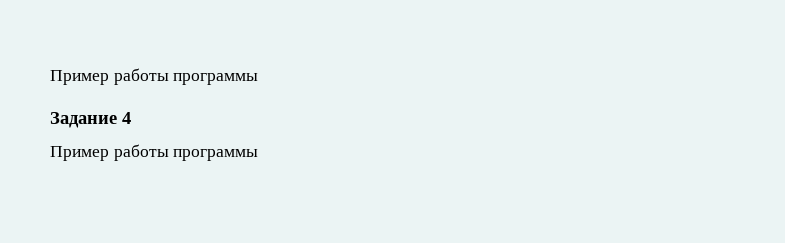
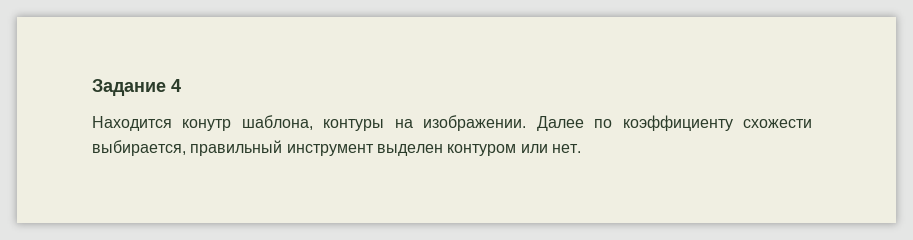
[50,68,259,85] Пример работы программы // -> (92, 87) none
[50,144,259,161] Пример работы программы -> [92,115,813,131] [92,140,581,156] Находится конутр шаблона, контуры на изображении. Далее по коэффициенту схожести выбирается, правильный инструмент выделен контуром или нет.

